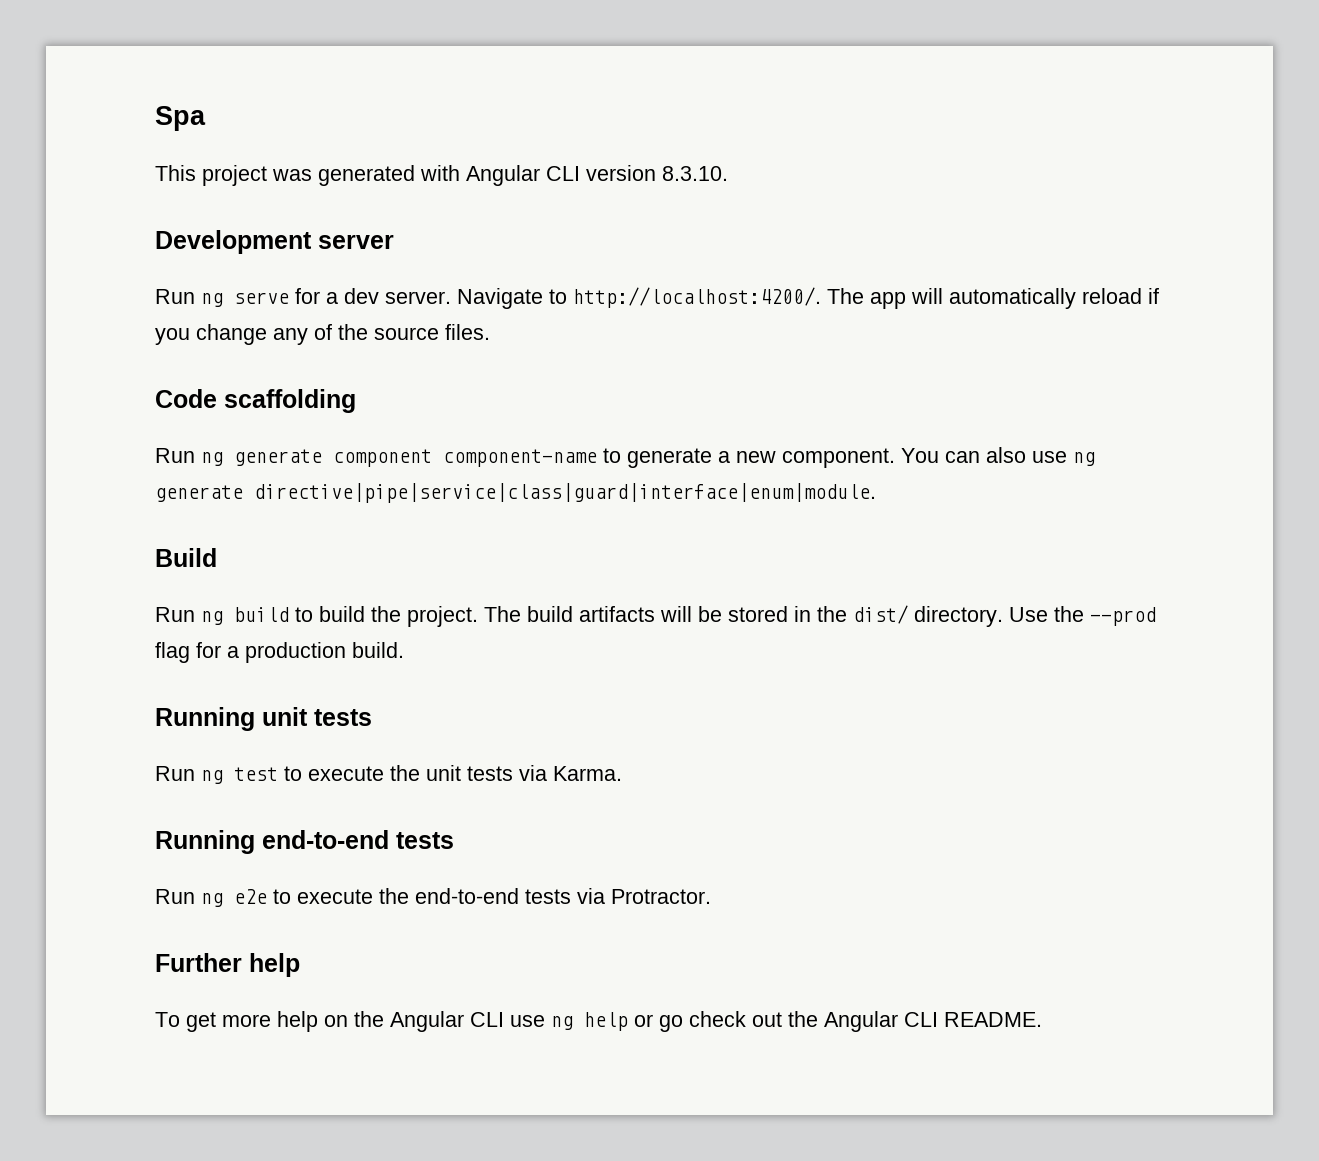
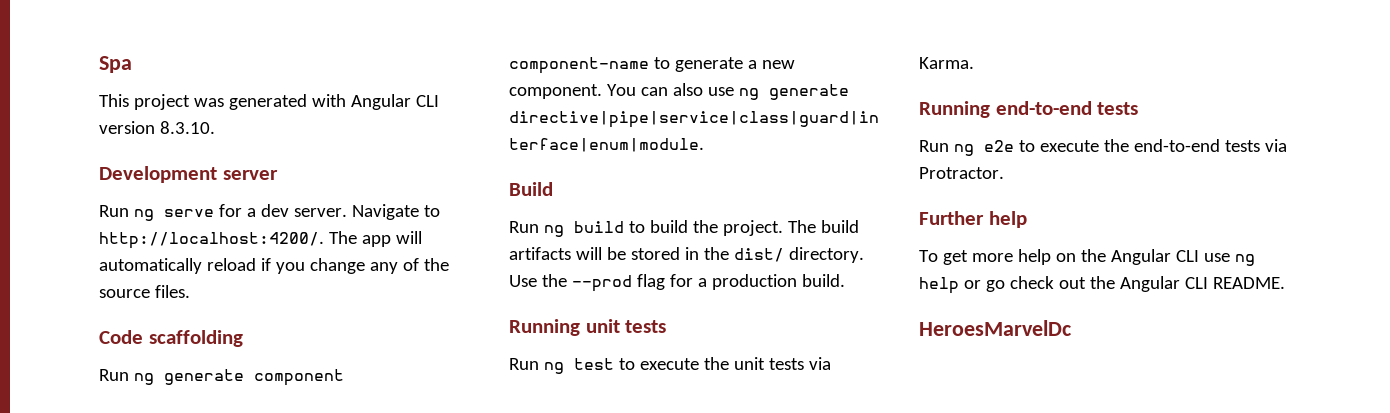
(1042, 1019) none -> [919,320,1071,336] // HeroesMarvelDc

